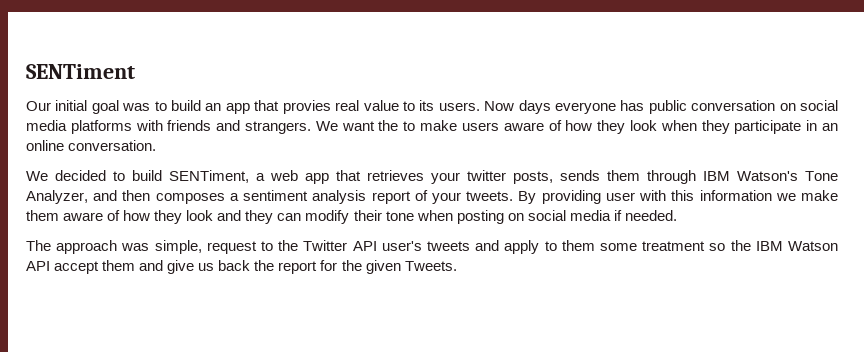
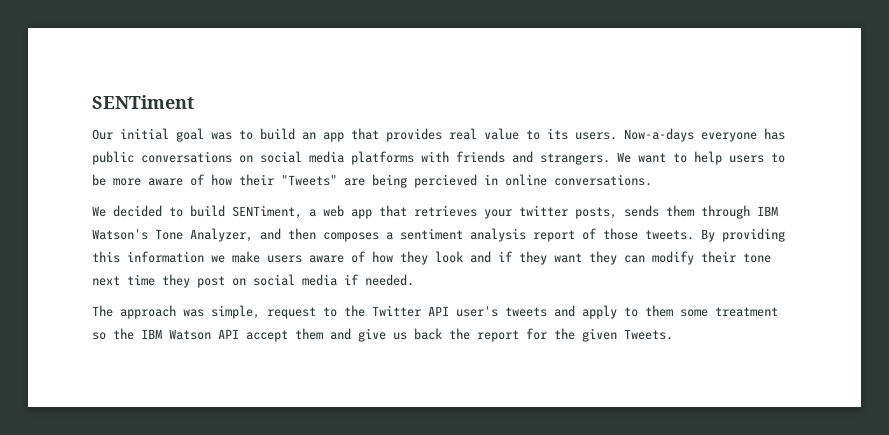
[282,100,331,114] provies -> [386,128,442,142] provides
[484,100,551,114] Now days -> [624,128,694,142] Now-a-days
[691,100,776,111] conversation -> [141,151,232,163] conversations
[378,120,839,134] [26,140,157,151] the to make users aware of how they look when they participate in an online conversation. -> [673,151,785,165] [92,174,652,188] to help users to be more aware of how their "Tweets" are being percieved in online conversations.
[432,192,462,204] your -> [603,228,638,240] those
[605,190,667,201] user with -> (785, 235) none
[26,210,59,221] them -> [267,255,302,263] users
(242, 215) none -> [498,251,582,265] if they want
[416,210,504,224] when posting -> [92,274,225,288] next time they post

